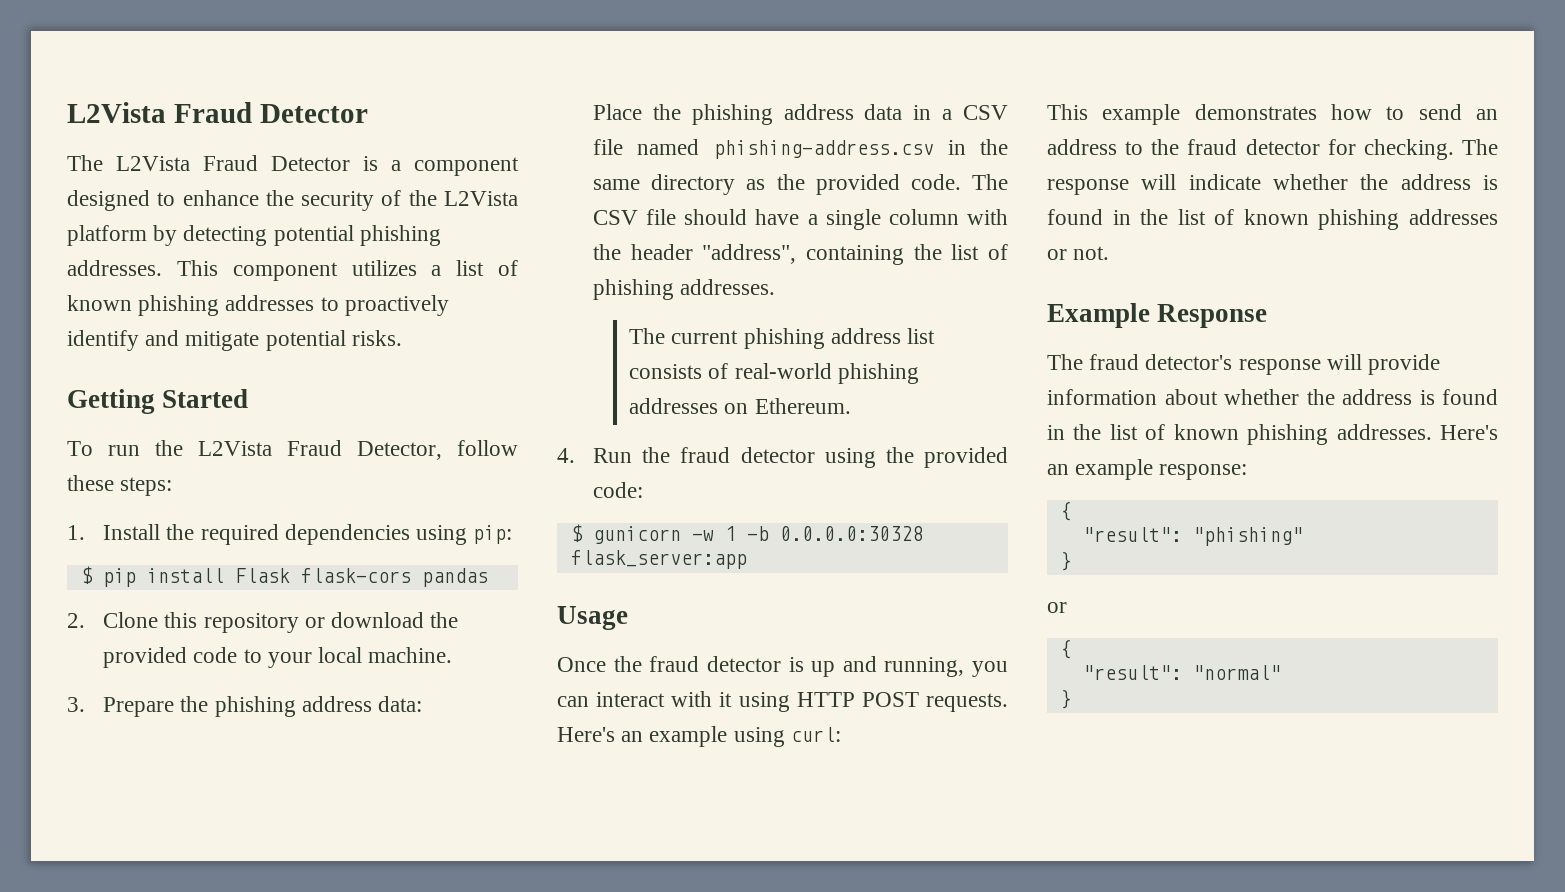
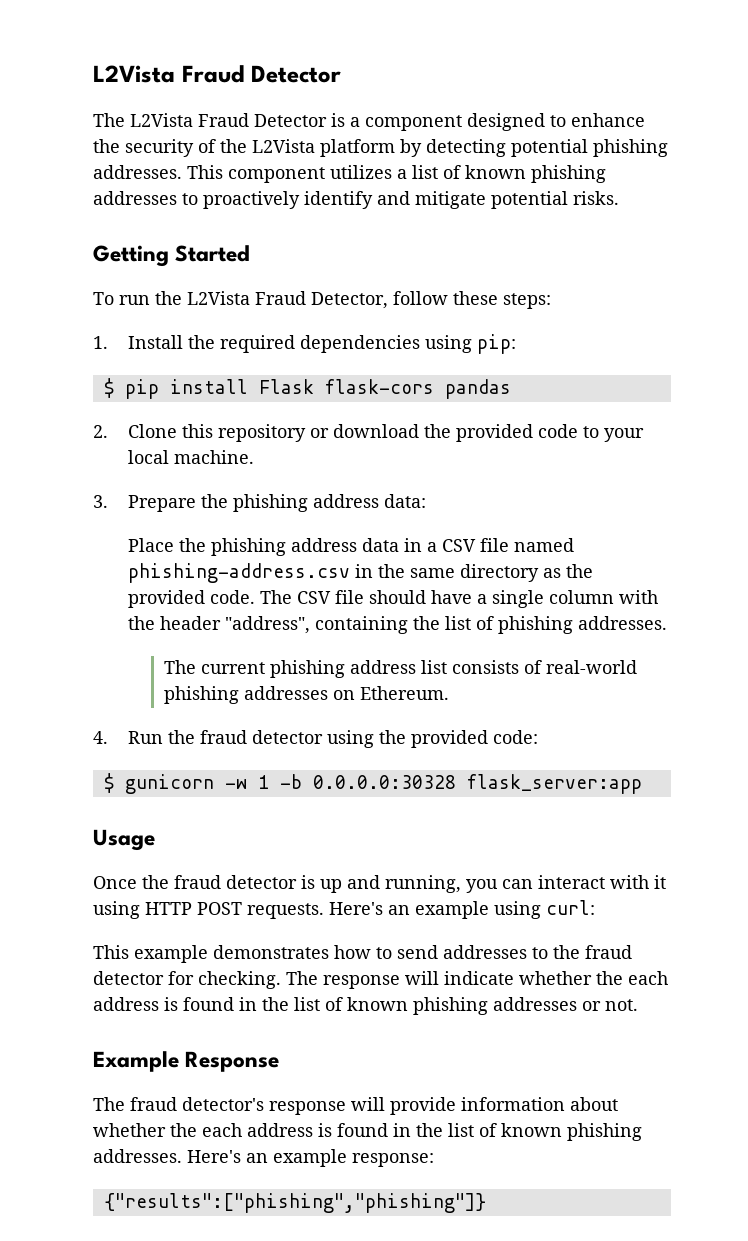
[1476,109,1498,120] [1047,139,1117,155] an address -> [443,945,527,959] addresses
(1389, 182) none -> [628,971,668,985] each
(1335, 397) none -> [202,1123,242,1137] each
[1060,501,1072,521] [1082,527,1303,546] [1060,551,1072,571] [1047,602,1067,613] [1060,639,1072,659] [1082,665,1281,680] [1060,689,1072,709] { // "result": "phishing" // } // or // { // "result": "normal" // } -> [103,1193,486,1213] {"results":["phishing","phishing"]}

